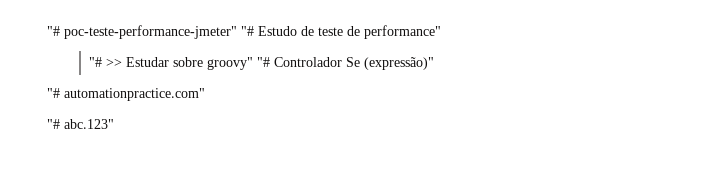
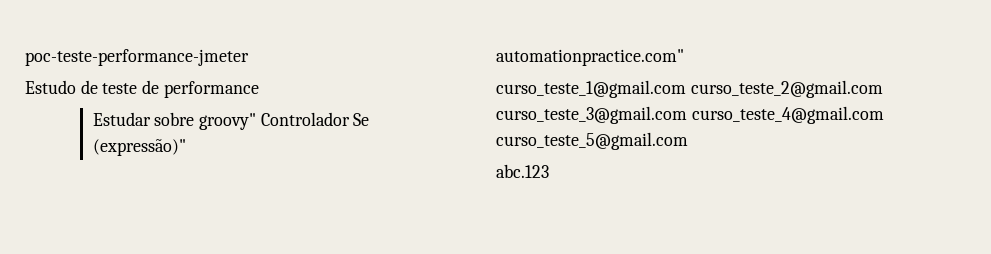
[47,25,254,39] "# poc-teste-performance-jmeter" "# -> [25,49,249,66] poc-teste-performance-jmeter //
[364,25,441,39] [88,57,122,67] performance" // "# >> -> [163,81,259,98] performance //
[256,57,270,67] "# -> (256, 121) none
[47,88,60,98] "# -> (186, 147) none
[47,119,114,129] "# abc.123" -> [496,80,883,98] [496,106,884,124] [496,132,688,150] [496,164,549,178] curso_teste_1@gmail.com curso_teste_2@gmail.com curso_teste_3@gmail.com curso_teste_4@gmail.com curso_teste_5@gmail.com // abc.123

